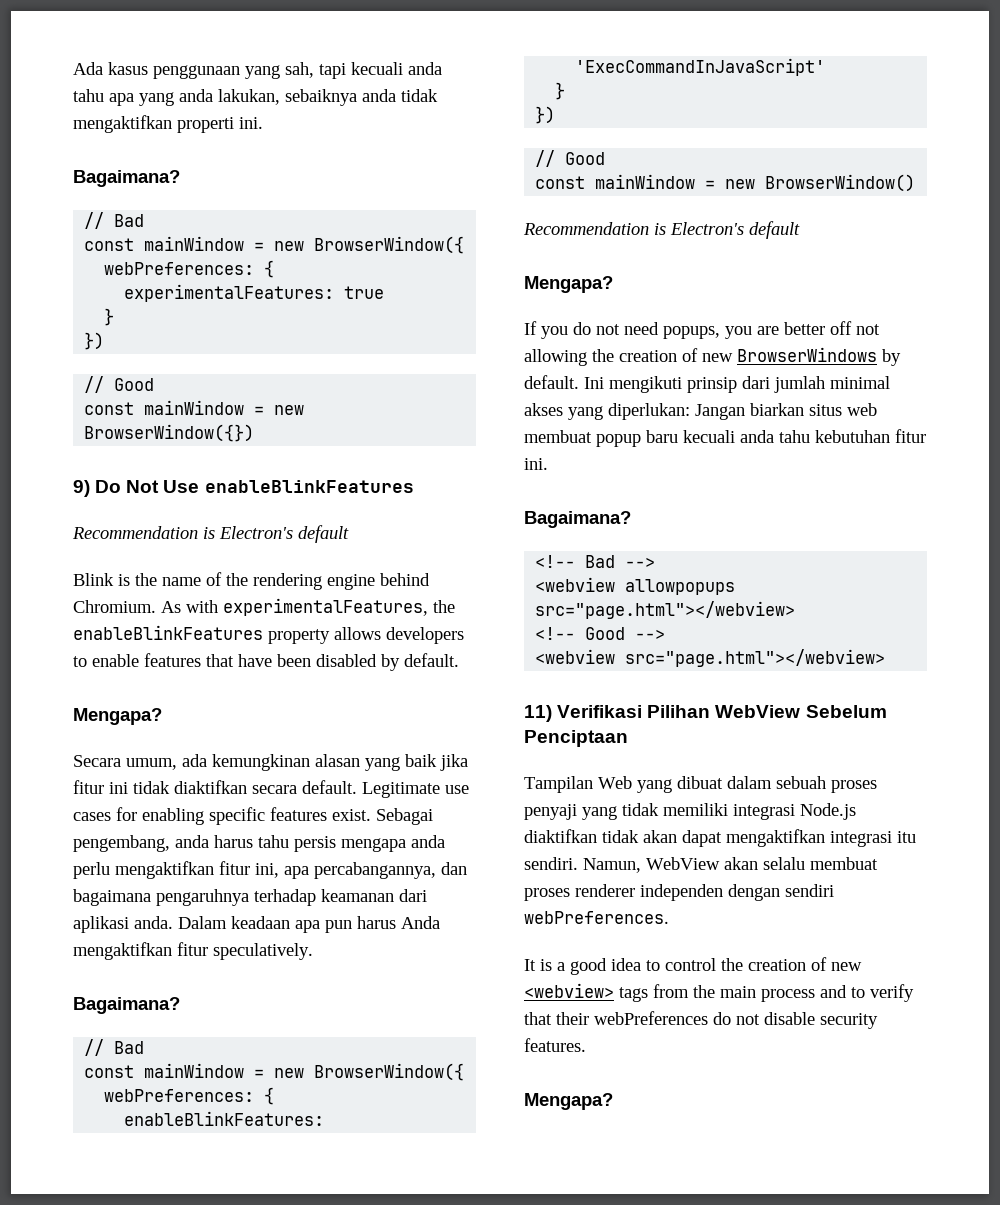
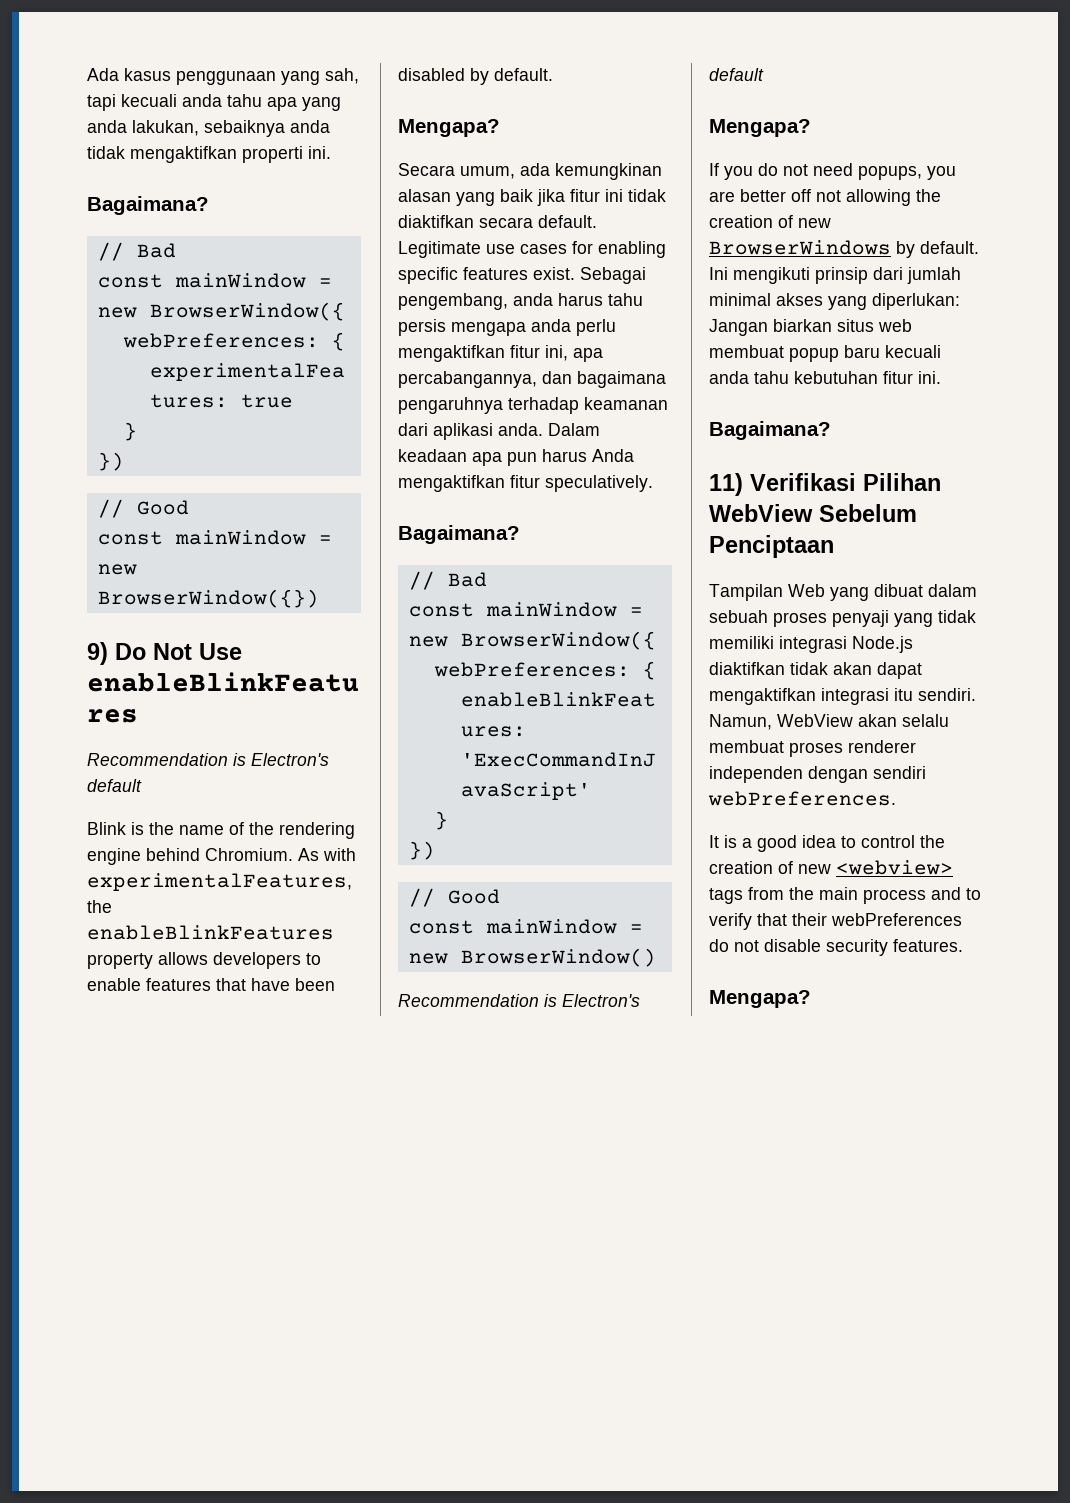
[535,555,656,568] [535,577,736,595] [535,601,796,619] [535,627,666,640] [535,649,886,667] // <!-- Bad --> // <webview allowpopups src="page.html"></webview> // <!-- Good --> // <webview src="page.html"></webview> -> (831, 430) none

